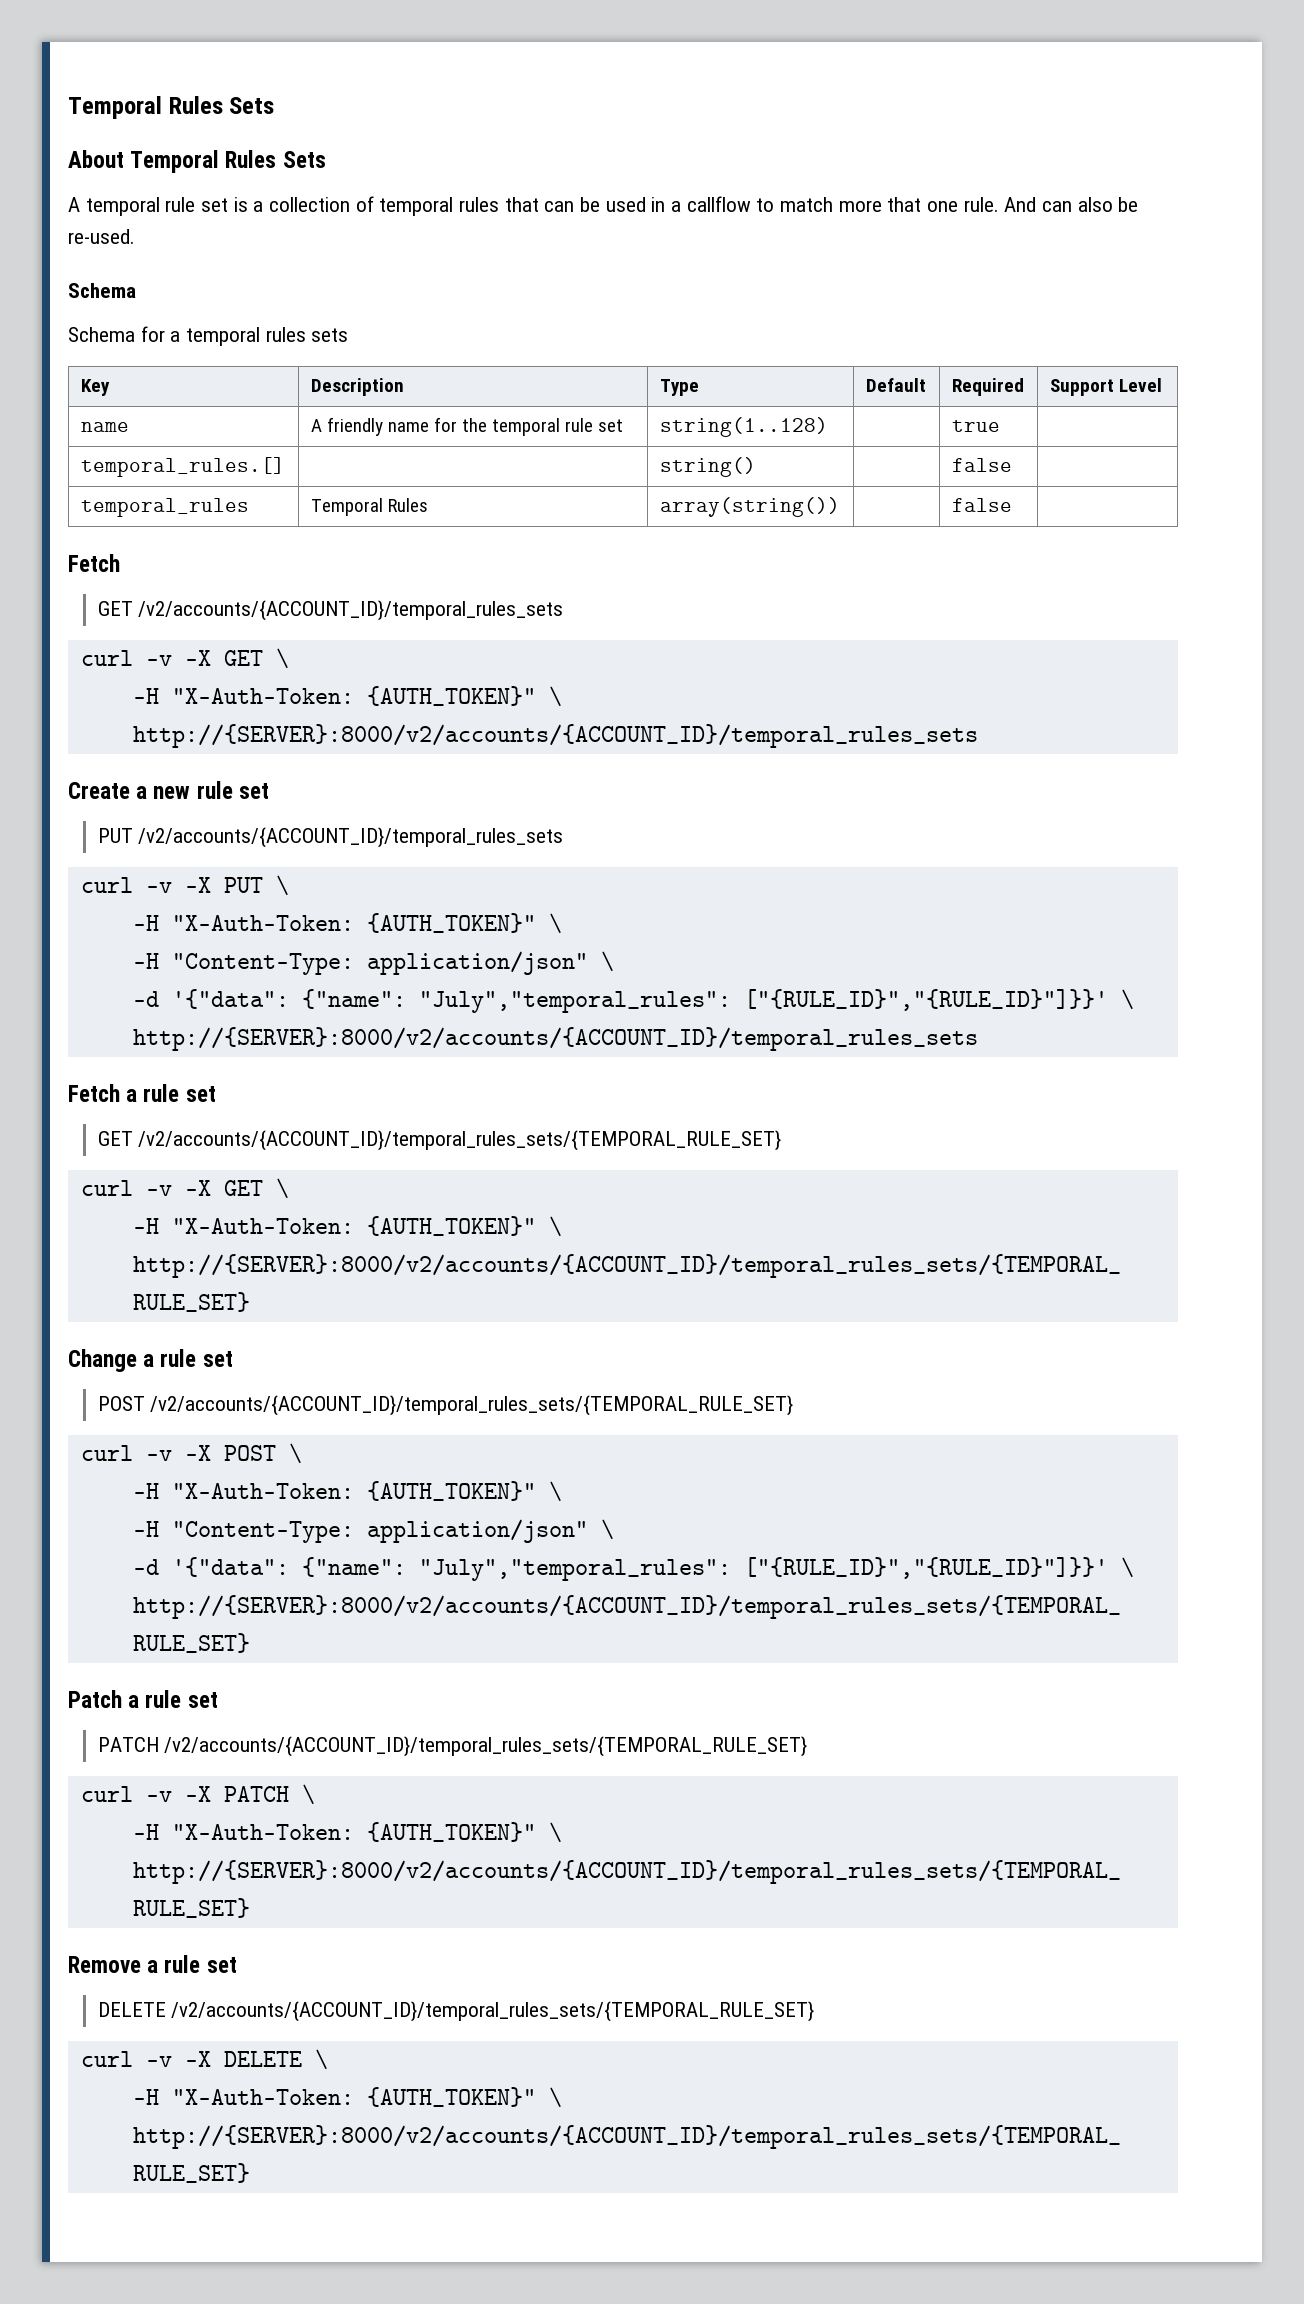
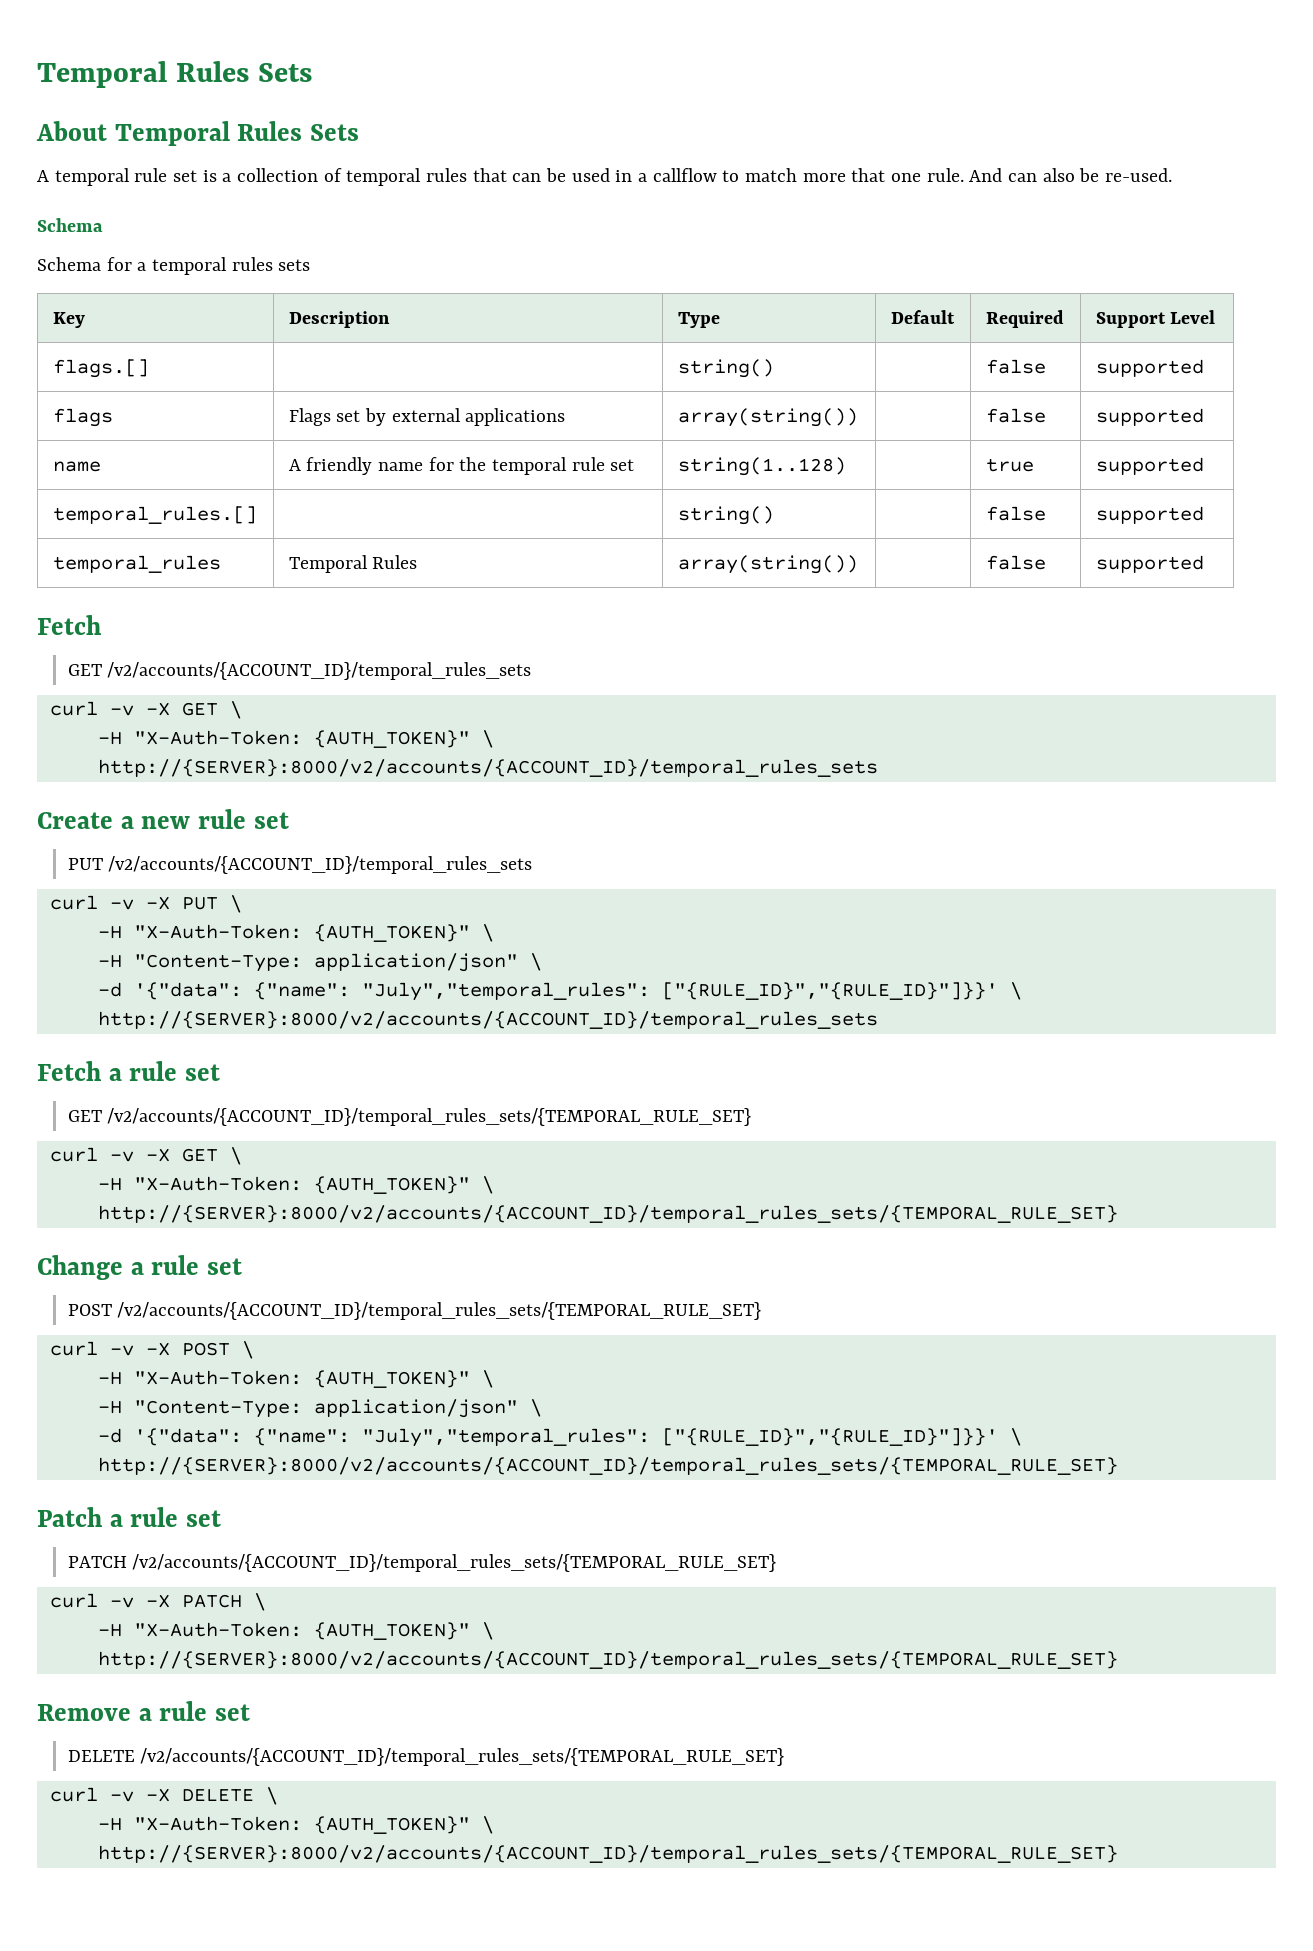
(1162, 385) none -> [52,359,149,378] [677,359,774,378] [985,359,1046,374] [1095,359,1204,377] [52,408,113,427] [288,408,566,426] [677,408,858,427] [985,408,1046,423] [1095,408,1204,426] // flags.[] | | string() | | false | supported // flags | Flags set by external applications | array(string()) | | false | supported
(1000, 426) none -> [1095,457,1204,475] supported
(1012, 465) none -> [1095,506,1204,524] supported
(1012, 505) none -> [1095,555,1204,573] supported

